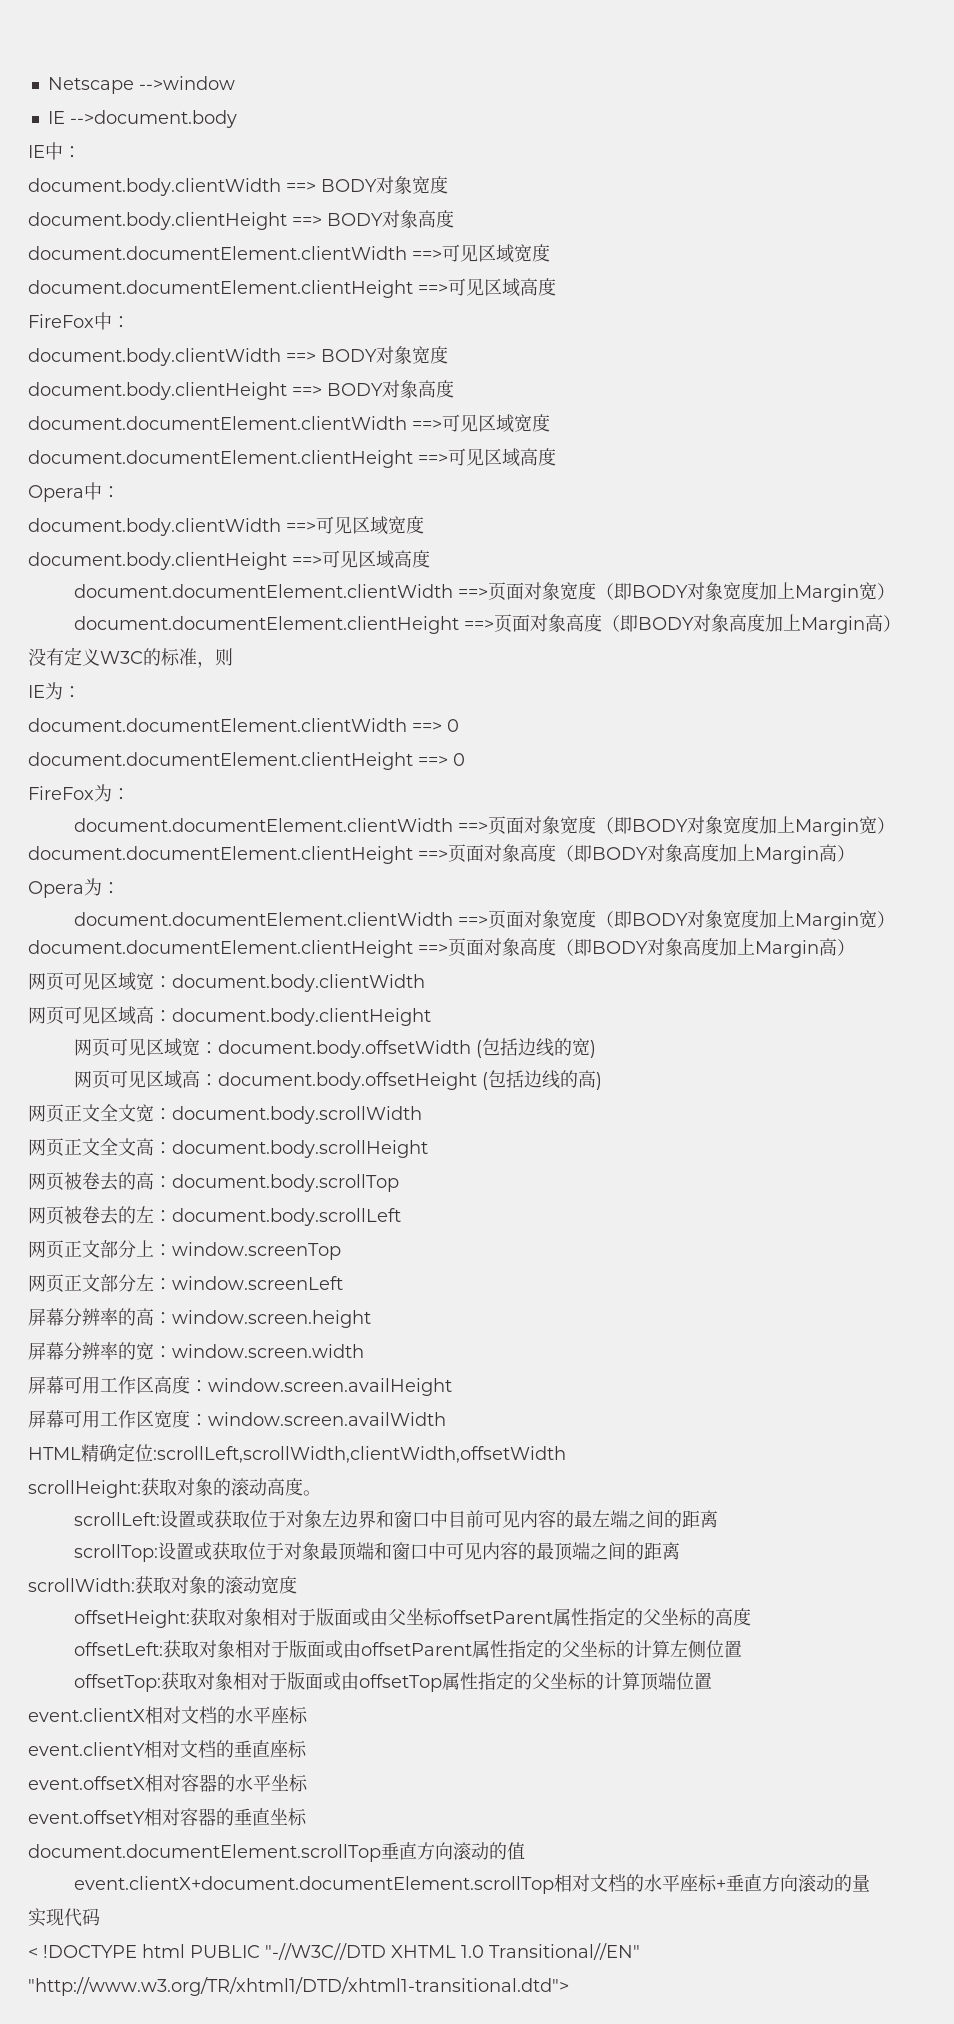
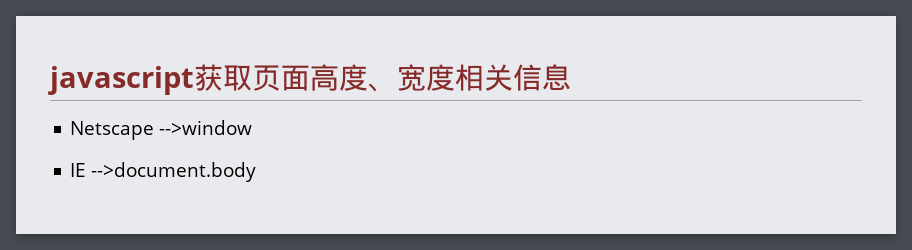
[47,76,235,94] [47,110,237,128] [28,142,81,160] [28,176,448,196] [28,210,454,230] [28,244,550,263] [28,278,556,298] [28,312,130,330] [28,346,448,366] [28,380,454,400] [28,414,550,433] [28,448,556,468] [28,482,120,502] [28,516,424,536] [28,550,430,570] [74,582,896,602] [74,614,902,634] [28,647,233,668] [28,682,81,700] [28,718,459,732] [28,752,465,770] [28,784,130,802] [74,816,896,836] [28,844,855,864] [28,878,120,898] [74,910,896,930] [28,938,855,958] [28,972,425,992] [28,1006,431,1026] [74,1038,597,1058] [74,1070,603,1090] [28,1104,422,1124] [28,1138,428,1158] [28,1172,399,1192] [28,1206,401,1226] [28,1240,341,1260] [28,1274,343,1293] [28,1308,371,1328] [28,1342,364,1360] [28,1376,452,1396] [28,1410,446,1428] [28,1443,566,1463] [28,1478,321,1498] [74,1510,719,1528] [74,1542,681,1562] [28,1576,297,1594] [74,1607,752,1628] [74,1639,743,1658] [74,1671,713,1692] [28,1706,308,1724] [28,1740,307,1758] [28,1774,308,1792] [28,1808,307,1826] [28,1842,525,1862] [74,1874,871,1894] [28,1908,100,1927] [28,1943,640,1960] [28,1977,569,1996] Netscape -->window // IE -->document.body // IE中： // document.body.clientWidth ==> BODY对象宽度 // document.body.clientHeight ==> BODY对象高度 // document.documentElement.clientWidth ==>可见区域宽度 // document.documentElement.clientHeight ==>可见区域高度 // FireFox中： // document.body.clientWidth ==> BODY对象宽度 // document.body.clientHeight ==> BODY对象高度 // document.documentElement.clientWidth ==>可见区域宽度 // document.documentElement.clientHeight ==>可见区域高度 // Opera中： // document.body.clientWidth ==>可见区域宽度 // document.body.clientHeight ==>可见区域高度 // document.documentElement.clientWidth ==>页面对象宽度（即BODY对象宽度加上Margin宽） // document.documentElement.clientHeight ==>页面对象高度（即BODY对象高度加上Margin高） // 没有定义W3C的标准，则 // IE为： // document.documentElement.clientWidth ==> 0 // document.documentElement.clientHeight ==> 0 // FireFox为： // document.documentElement.clientWidth ==>页面对象宽度（即BODY对象宽度加上Margin宽）document.documentElement.clientHeight ==>页面对象高度（即BODY对象高度加上Margin高） // Opera为： // document.documentElement.clientWidth ==>页面对象宽度（即BODY对象宽度加上Margin宽）document.documentElement.clientHeight ==>页面对象高度（即BODY对象高度加上Margin高） // 网页可见区域宽：document.body.clientWidth // 网页可见区域高：document.body.clientHeight // 网页可见区域宽：document.body.offsetWidth (包括边线的宽) // 网页可见区域高：document.body.offsetHeight (包括边线的高) // 网页正文全文宽：document.body.scrollWidth // 网页正文全文高：document.body.scrollHeight // 网页被卷去的高：document.body.scrollTop // 网页被卷去的左：document.body.scrollLeft // 网页正文部分上：window.screenTop // 网页正文部分左：window.screenLeft // 屏幕分辨率的高：window.screen.height // 屏幕分辨率的宽：window.screen.width // 屏幕可用工作区高度：window.screen.availHeight // 屏幕可用工作区宽度：window.screen.availWidth // HTML精确定位:scrollLeft,scrollWidth,clientWidth,offsetWidth // scrollHeight:获取对象的滚动高度。 // scrollLeft:设置或获取位于对象左边界和窗口中目前可见内容的最左端之间的距离 // scrollTop:设置或获取位于对象最顶端和窗口中可见内容的最顶端之间的距离 // scrollWidth:获取对象的滚动宽度 // offsetHeight:获取对象相对于版面或由父坐标offsetParent属性指定的父坐标的高度 // offsetLeft:获取对象相对于版面或由offsetParent属性指定的父坐标的计算左侧位置 // offsetTop:获取对象相对于版面或由offsetTop属性指定的父坐标的计算顶端位置 // event.clientX相对文档的水平座标 // event.clientY相对文档的垂直座标 // event.offsetX相对容器的水平坐标 // event.offsetY相对容器的垂直坐标 // document.documentElement.scrollTop垂直方向滚动的值 // event.clientX+document.documentElement.scrollTop相对文档的水平座标+垂直方向滚动的量 // 实现代码 // < !DOCTYPE html PUBLIC "-//W3C//DTD XHTML 1.0 Transitional//EN" // "http://www.w3.org/TR/xhtml1/DTD/xhtml1-transitional.dtd"> -> [48,64,571,95] [70,120,253,140] [70,162,257,182] javascript获取页面高度、宽度相关信息 // Netscape -->window // IE -->document.body

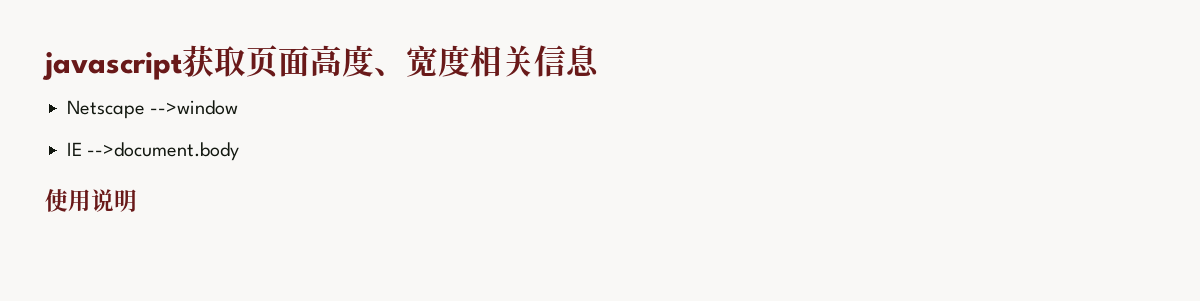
(257, 172) none -> [45,189,137,212] // 使用说明

